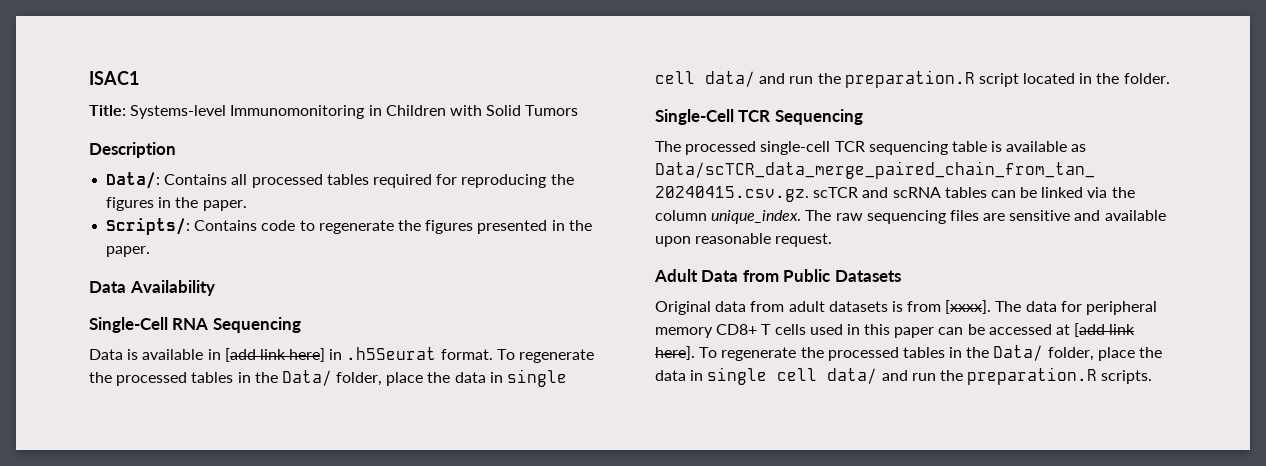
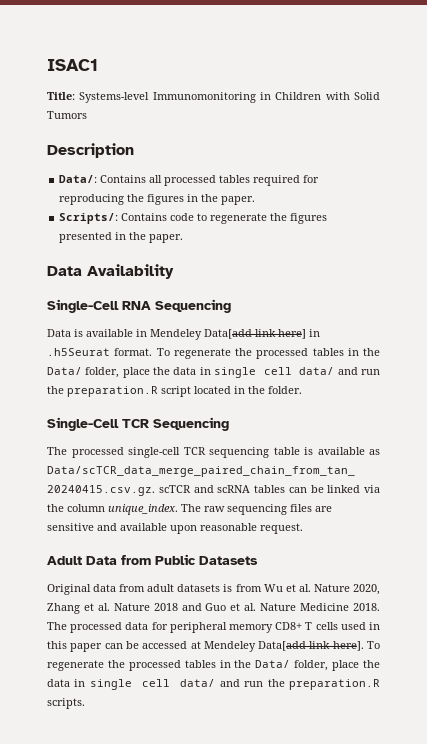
[224,348,256,362] [add -> [150,329,252,340] Mendeley Data[add
[945,300,1022,314] [xxxx]. The -> [263,584,380,595] [47,603,380,614] [47,622,123,633] Wu et al. Nature 2020, Zhang et al. Nature 2018 and Guo et al. Nature Medicine 2018. The processed
[1074,323,1106,337] [add -> [203,641,307,652] Mendeley Data[add

